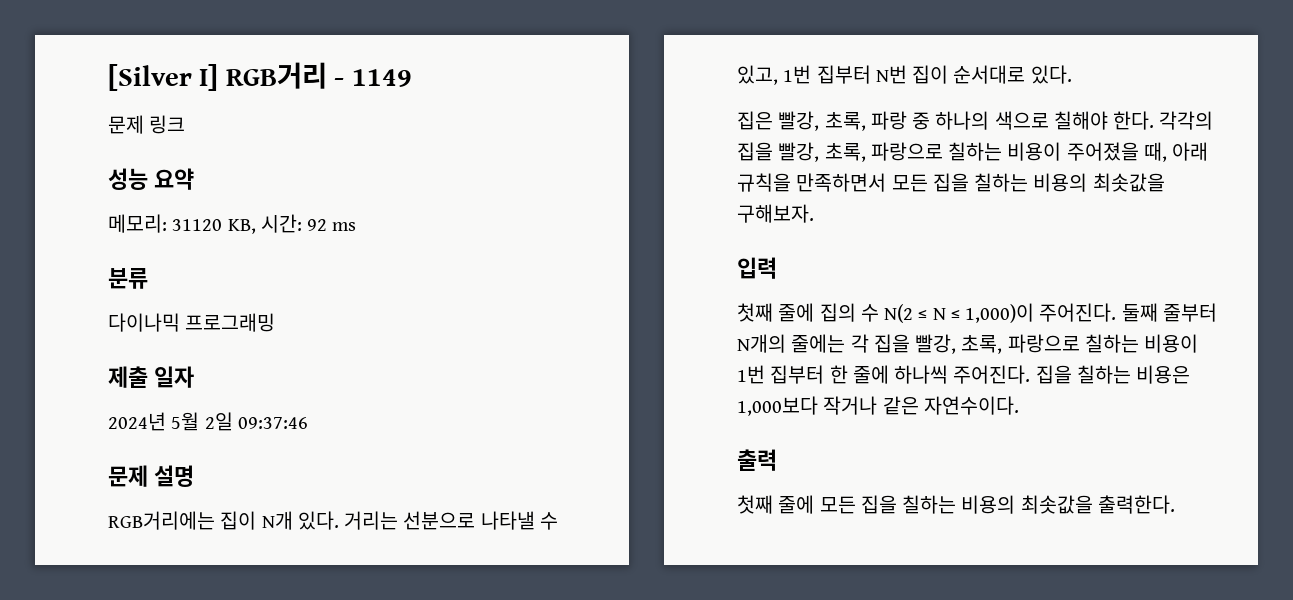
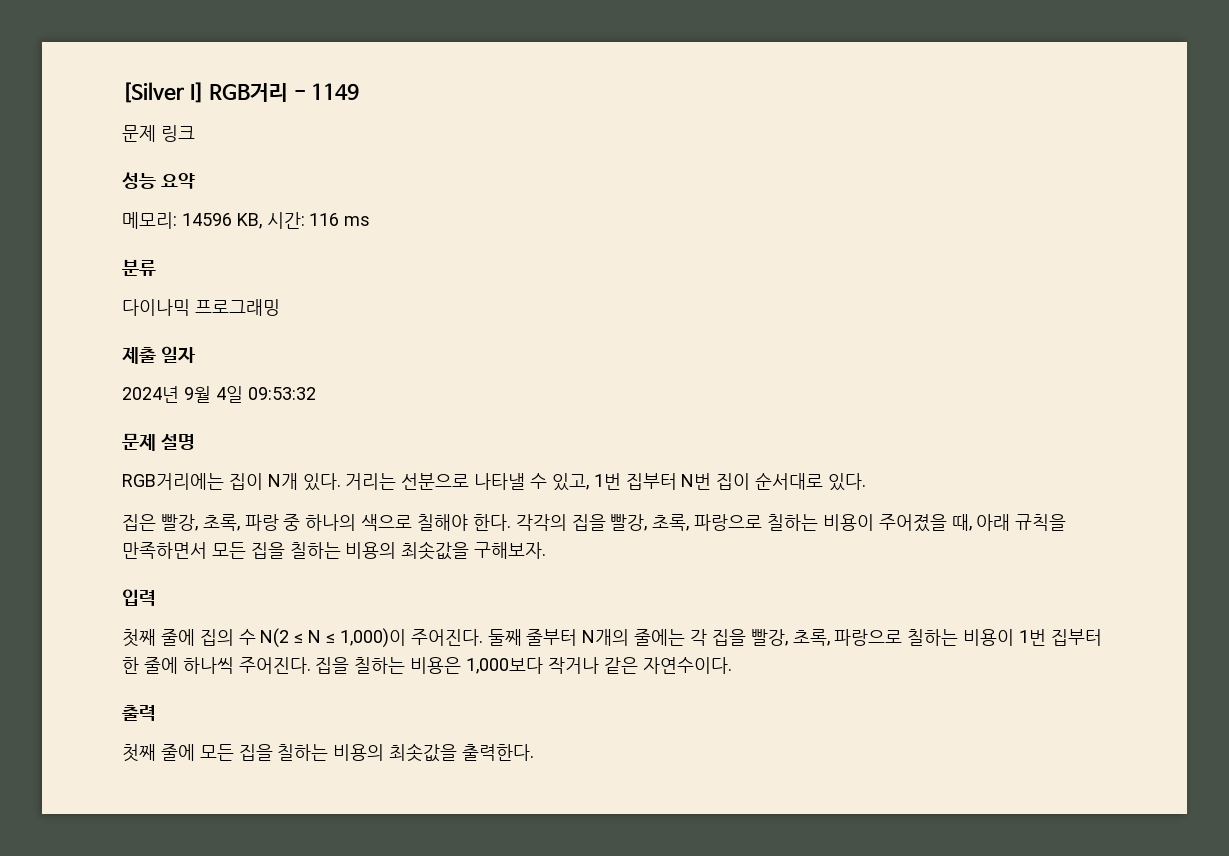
[172,219,223,231] 31120 -> [181,213,232,226] 14596
[307,219,328,231] 92 -> [309,213,340,226] 116
[171,412,308,431] 5월 2일 09:37:46 -> [183,386,316,403] 9월 4일 09:53:32

